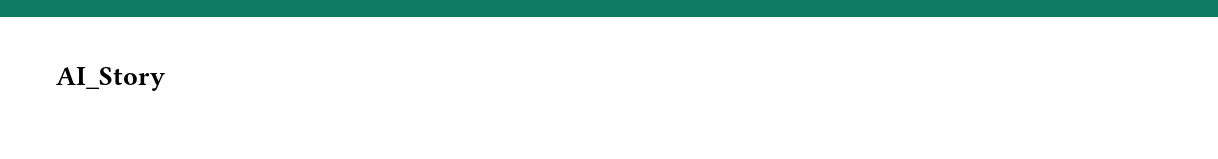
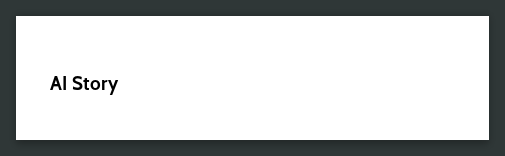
[56,67,165,91] AI_Story -> [50,76,120,95] AI Story

